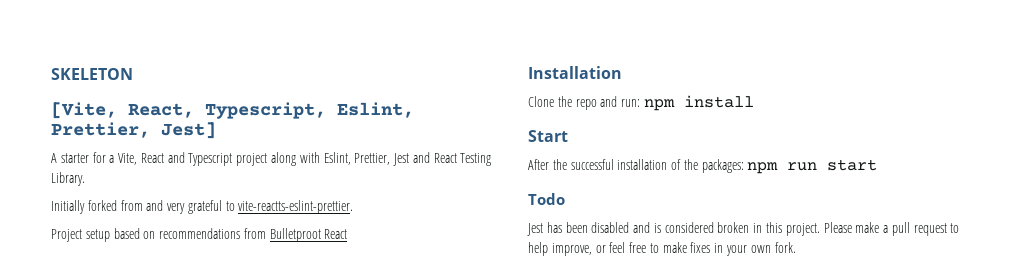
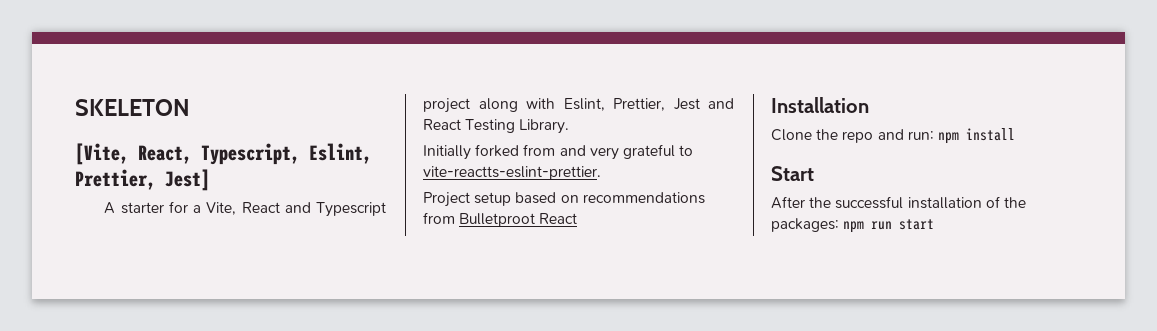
[528,193,565,205] [527,222,960,236] [528,242,796,256] // Todo // Jest has been disabled and is considered broken in this project. Please make a pull request to help improve, or feel free to make fixes in your own fork. -> (935, 224) none

